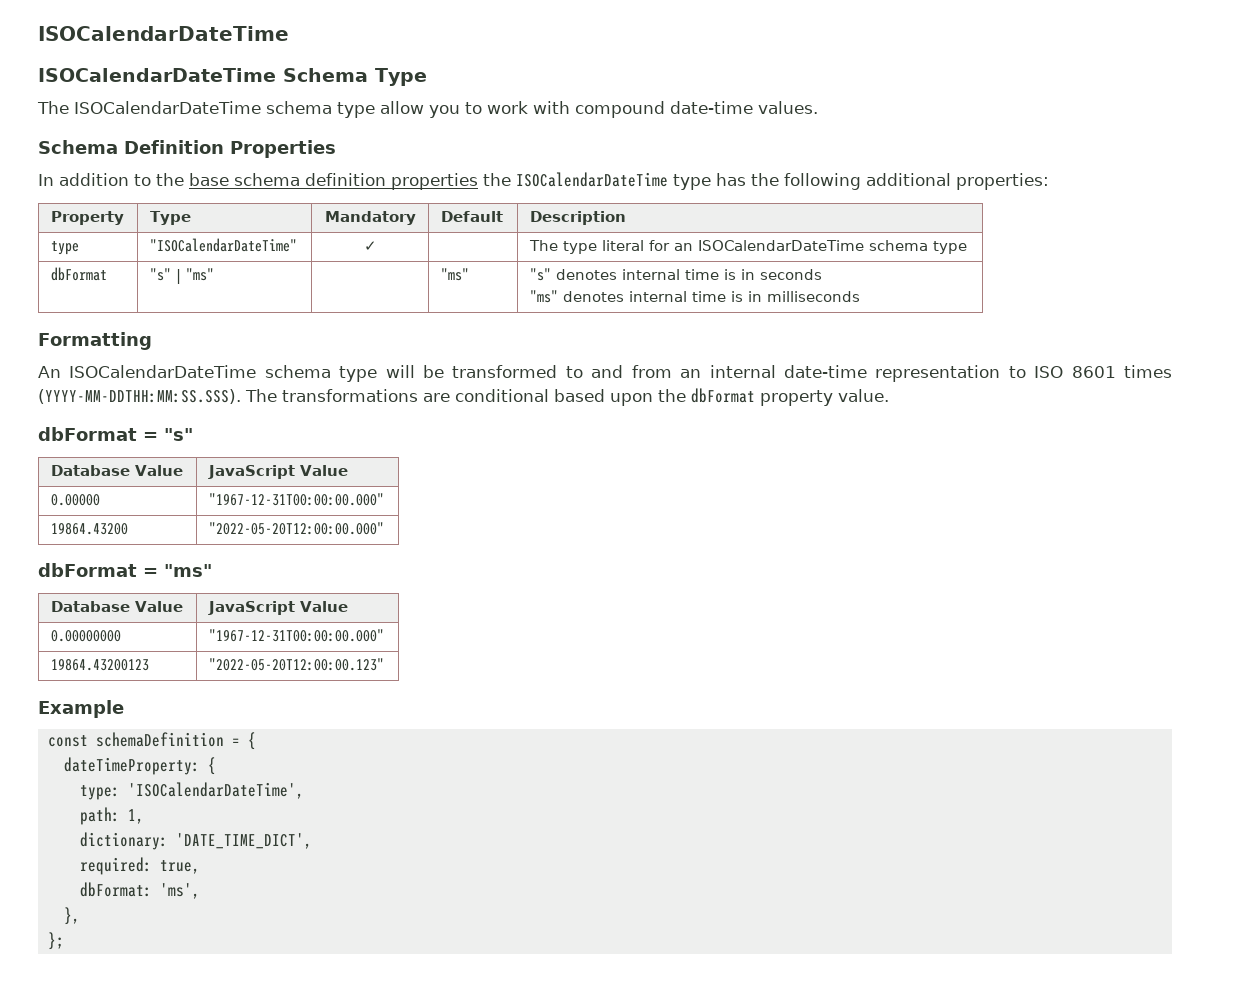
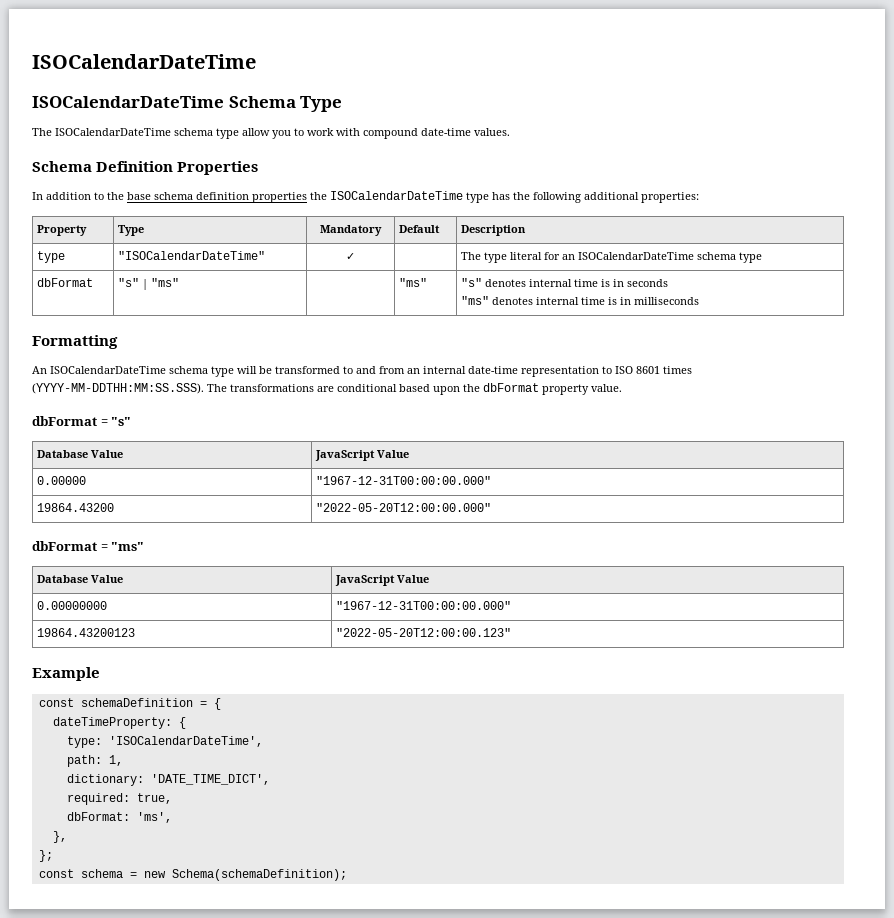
(64, 941) none -> [38,869,347,881] // const schema = new Schema(schemaDefinition);

